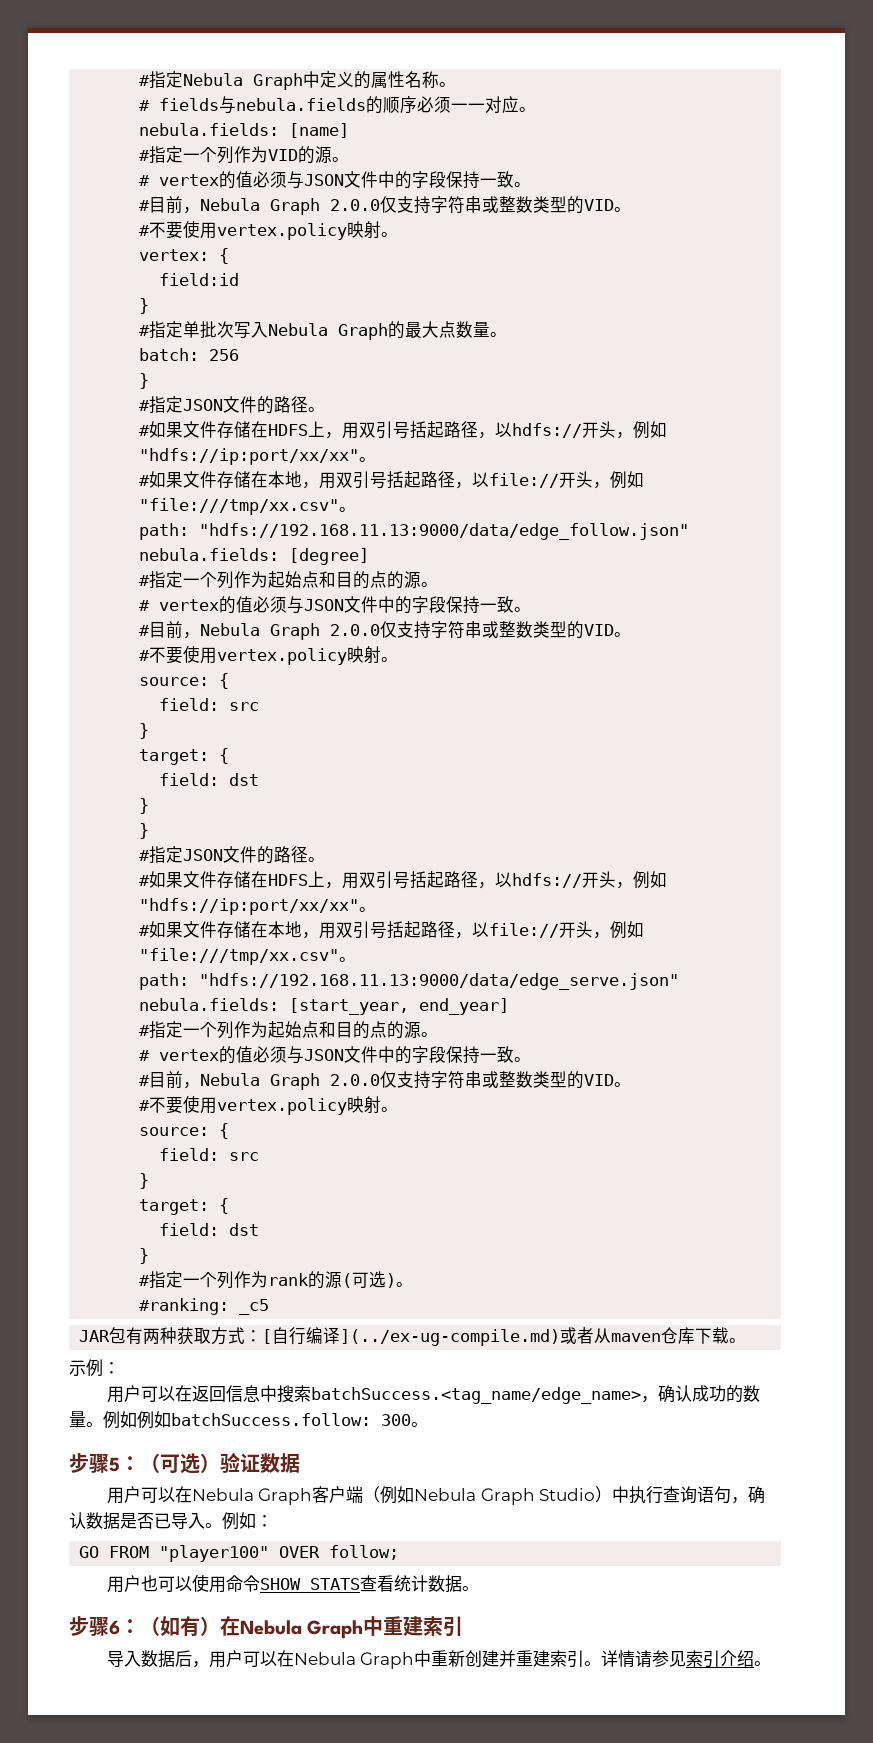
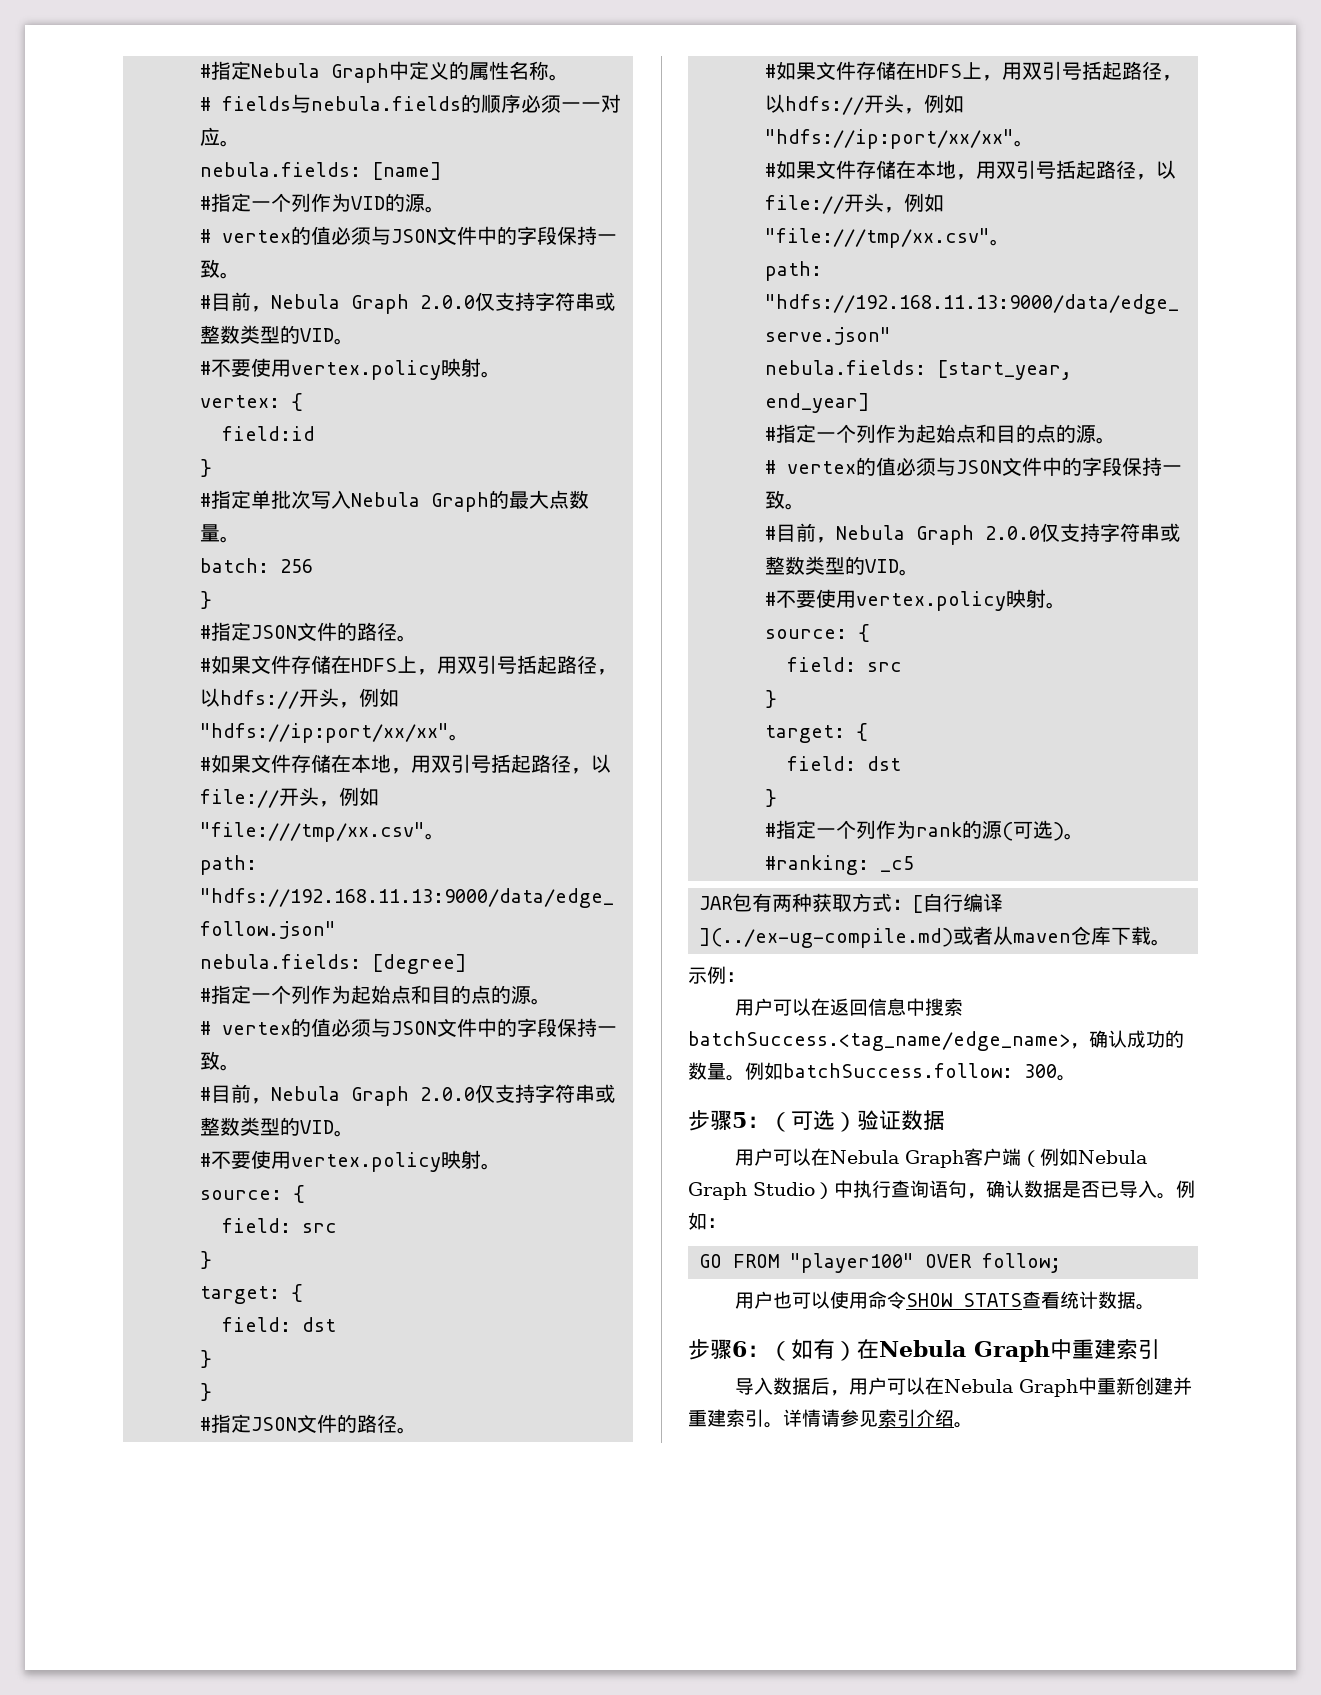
[137,1411,171,1429] 例如 -> (783, 1071) none

